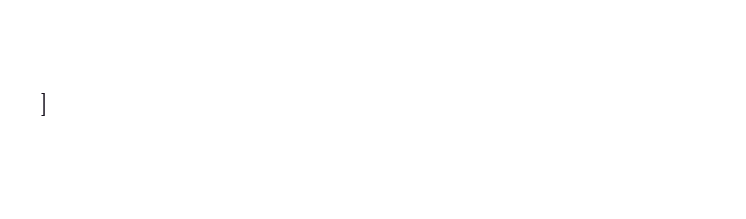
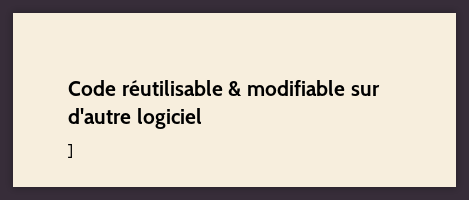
(41, 104) none -> [68,80,380,96] [68,108,202,129] Code réutilisable & modifiable sur d'autre logiciel //

